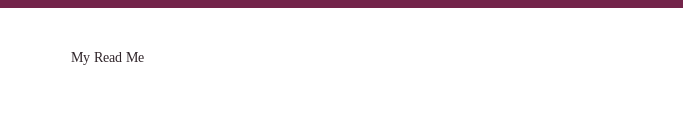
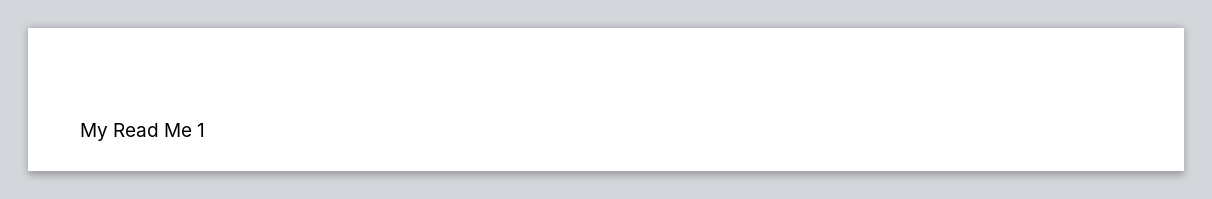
(144, 57) none -> [197,123,206,137] 1

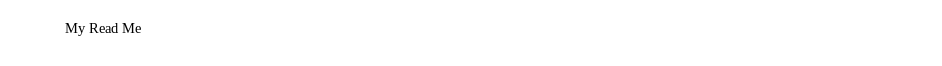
[197,123,206,137] 1 -> (141, 28) none

